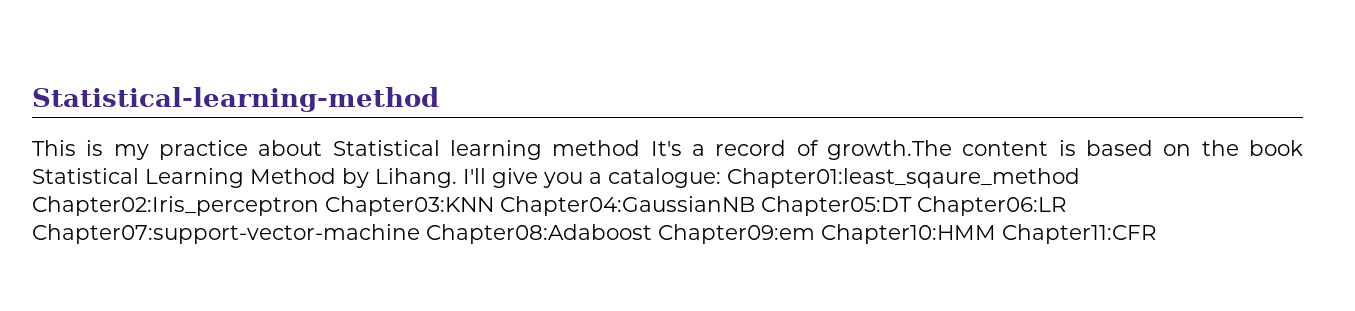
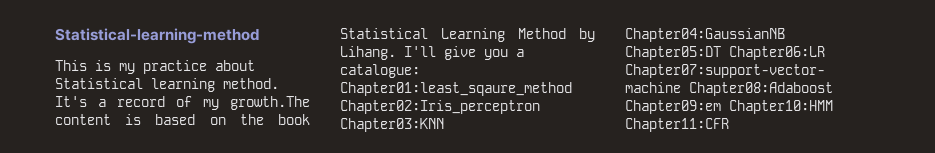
[552,140,641,156] method -> [223,78,279,89] method.
(819, 148) none -> [203,99,219,110] my

